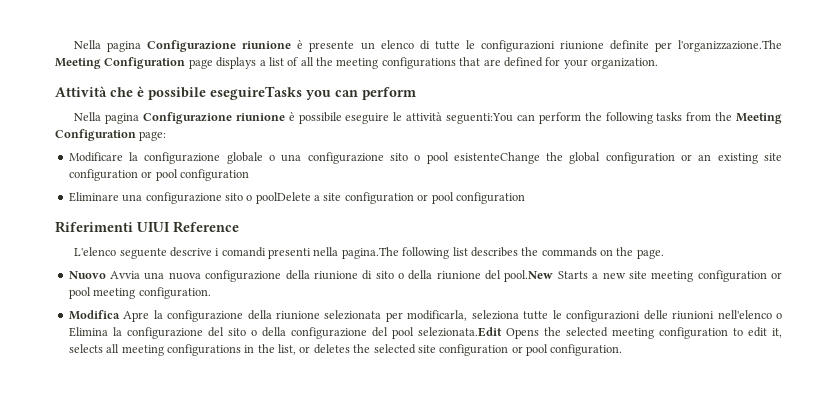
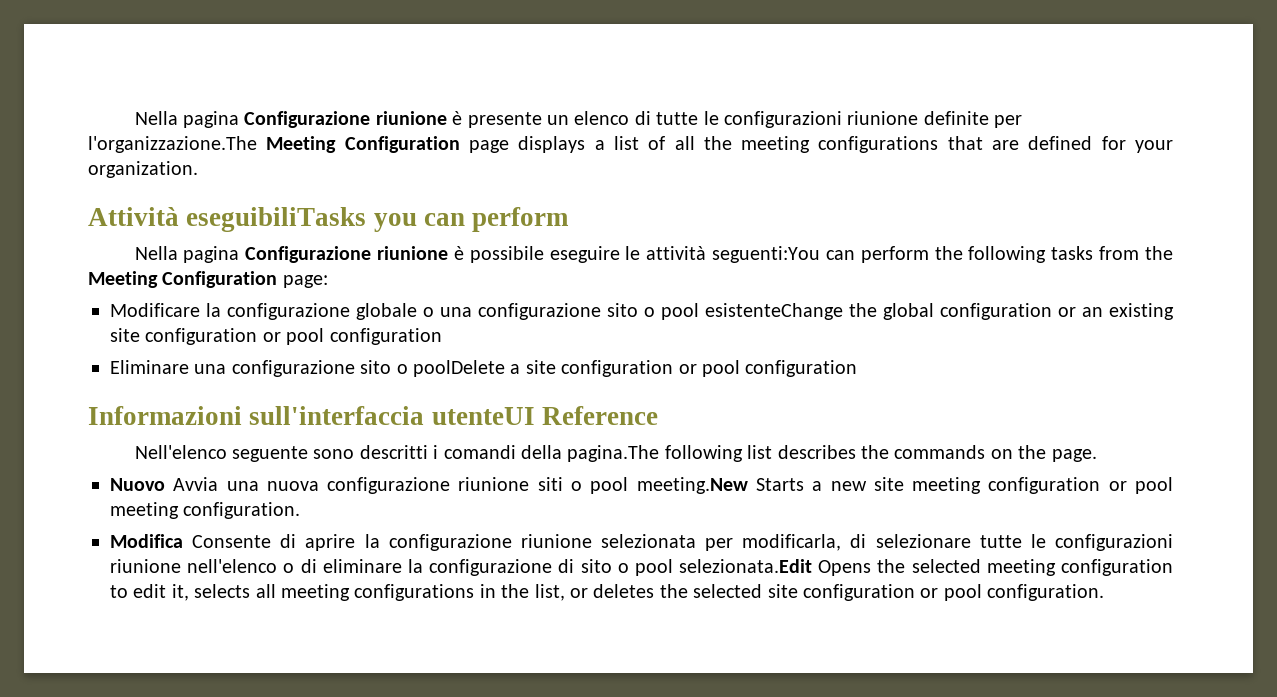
[110,86,302,100] che è possibile eseguireTasks -> [186,207,367,232] eseguibiliTasks
[55,221,239,233] [74,247,339,259] Riferimenti UIUI Reference // L'elenco seguente descrive i comandi presenti nella -> [88,406,658,425] [134,445,562,462] Informazioni sull'interfaccia utenteUI Reference // Nell'elenco seguente sono descritti i comandi della
[285,270,554,282] della riunione di sito o della riunione del pool.New -> [458,477,748,494] riunione siti o pool meeting.New
[123,310,272,322] Apre la configurazione della -> [192,534,512,551] Consente di aprire la configurazione
[471,310,782,322] [68,327,388,339] seleziona tutte le configurazioni delle riunioni nell'elenco o Elimina la configurazione del sito o della configurazione del -> [850,534,1173,551] [110,559,629,576] di selezionare tutte le configurazioni riunione nell'elenco o di eliminare la configurazione di sito o

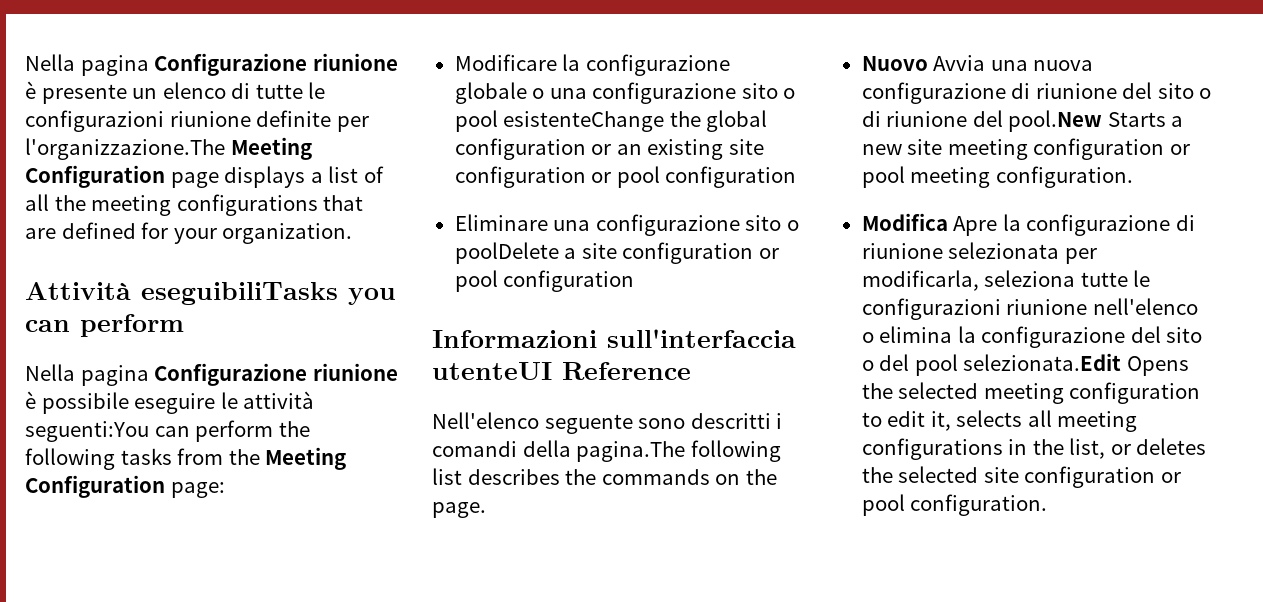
[458,477,748,494] riunione siti o pool meeting.New -> [1011,82,1212,99] [861,110,1103,132] di riunione del sito o di riunione del pool.New
[192,534,512,551] Consente di aprire la configurazione -> [953,214,1195,236] Apre la configurazione di
[850,534,971,548] di selezionare -> [984,270,1076,287] seleziona
[300,559,629,576] di eliminare la configurazione di sito o -> [879,326,1203,348] [861,354,910,371] elimina la configurazione del sito o del

